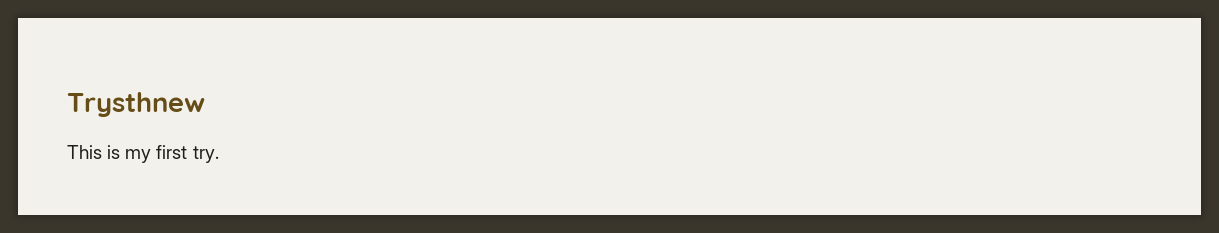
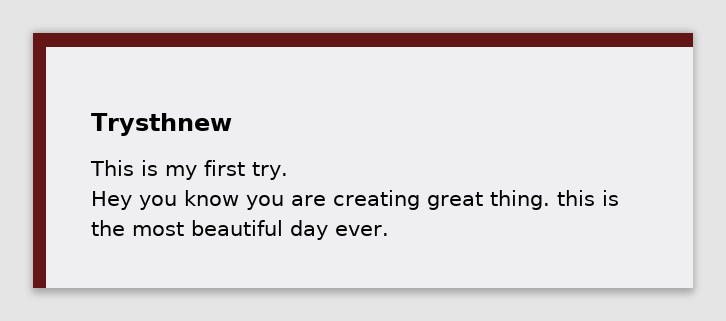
(219, 154) none -> [91,190,619,210] [91,220,389,240] // Hey you know you are creating great thing. this is the most beautiful day ever.

